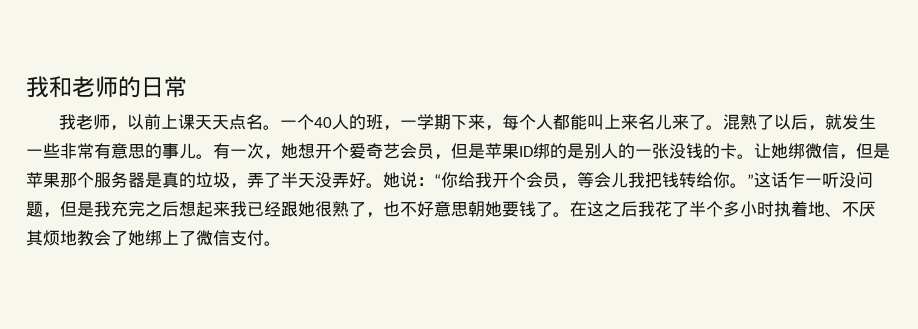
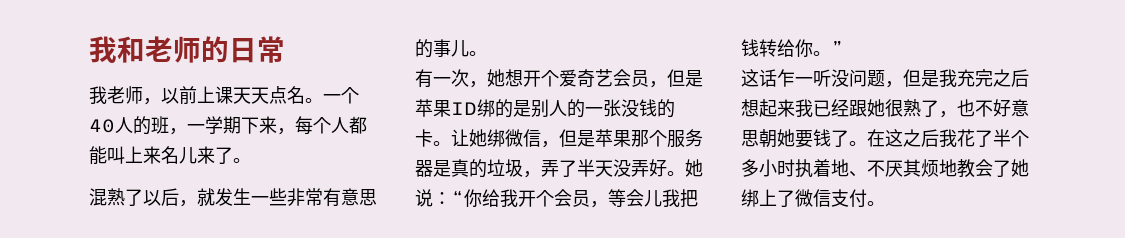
(724, 127) none -> (251, 160) //
(213, 156) none -> (487, 53) //
(754, 180) none -> (844, 47) //

